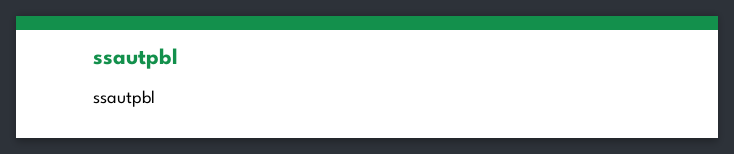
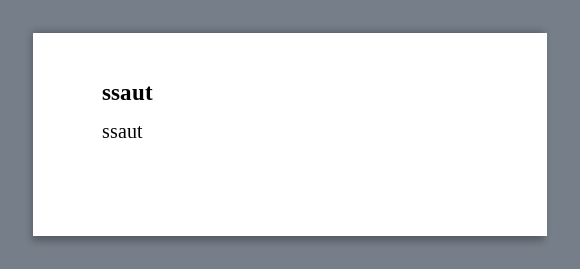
[93,48,178,69] [93,90,155,107] ssautpbl // ssautpbl -> [102,86,153,100] [102,126,143,138] ssaut // ssaut

